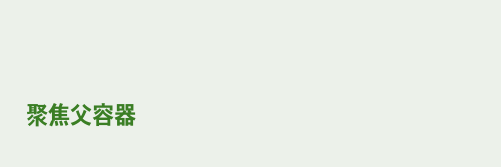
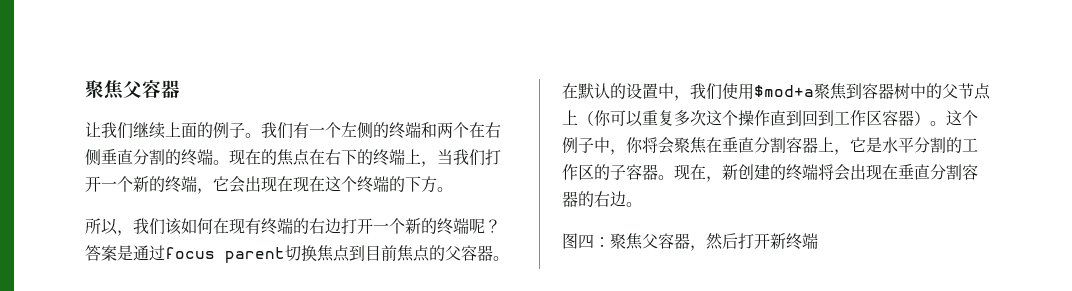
[26,103,136,127] 聚焦父容器 -> [85,80,180,100] [85,122,501,139] [85,149,501,167] [85,176,453,194] [85,218,501,236] [85,245,509,263] [562,83,991,101] [562,110,978,127] [562,137,978,155] [562,164,978,182] [562,191,642,207] [562,233,818,251] 聚焦父容器 // 让我们继续上面的例子。我们有一个左侧的终端和两个在右侧垂直分割的终端。现在的焦点在右下的终端上，当我们打开一个新的终端，它会出现在现在这个终端的下方。 // 所以，我们该如何在现有终端的右边打开一个新的终端呢？答案是通过focus parent切换焦点到目前焦点的父容器。在默认的设置中，我们使用$mod+a聚焦到容器树中的父节点上（你可以重复多次这个操作直到回到工作区容器）。这个例子中，你将会聚焦在垂直分割容器上，它是水平分割的工作区的子容器。现在，新创建的终端将会出现在垂直分割容器的右边。 // 图四：聚焦父容器，然后打开新终端

